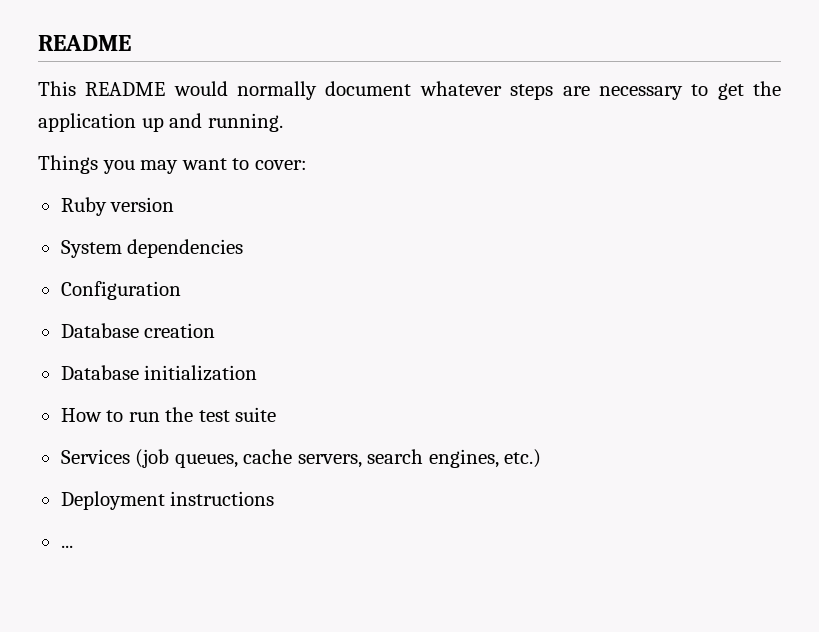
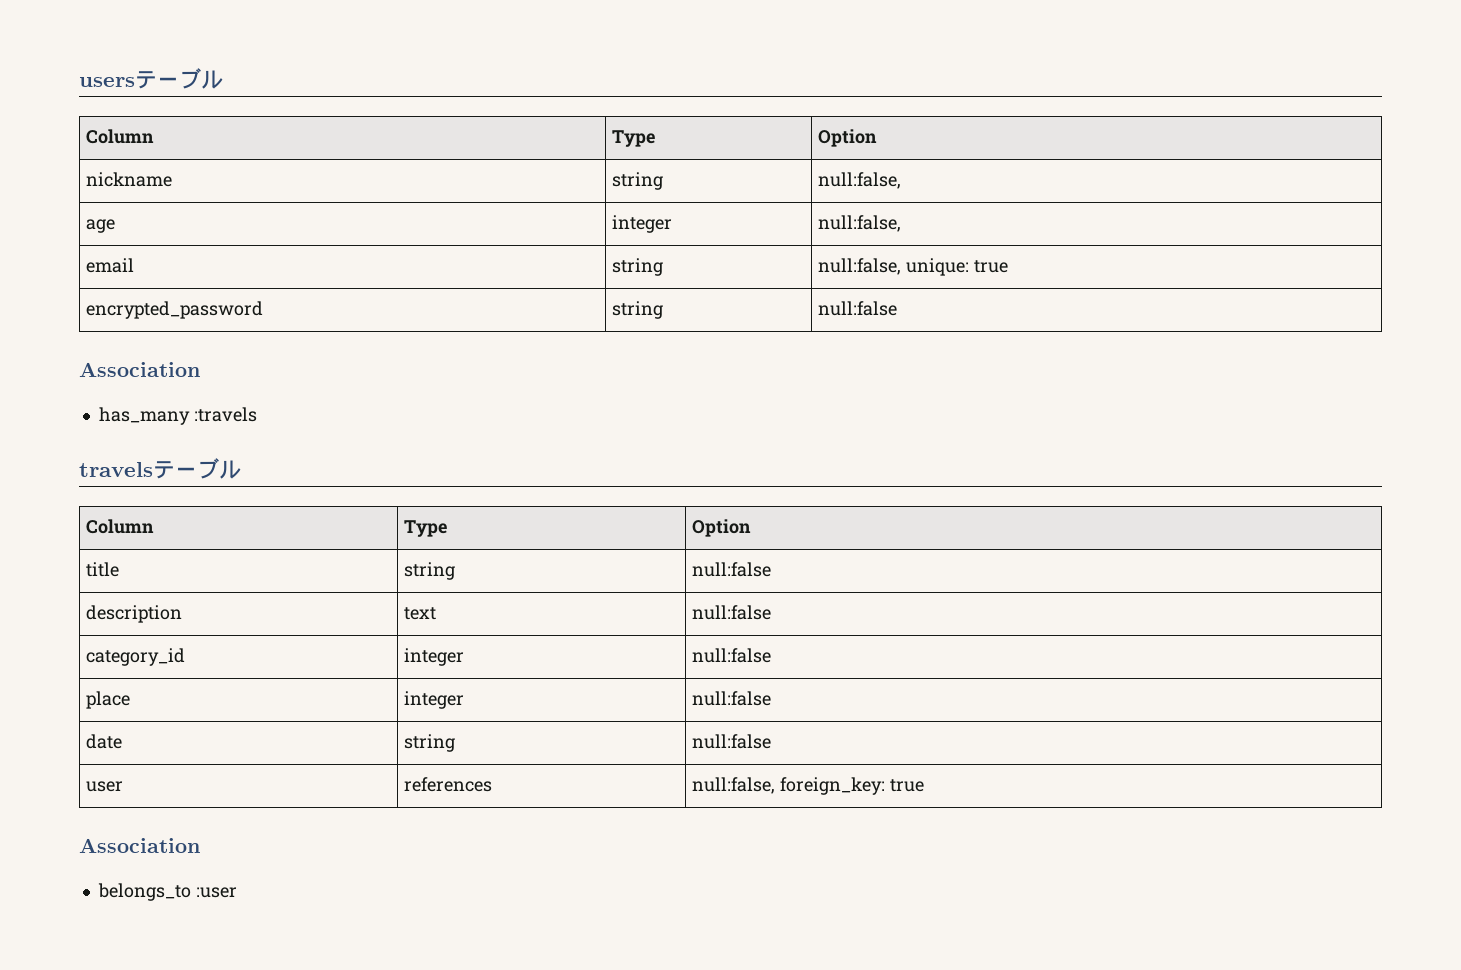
[38,35,131,51] [38,81,782,100] [38,113,283,132] [38,155,307,174] [60,197,175,216] [60,239,244,258] [60,281,181,300] [60,323,216,338] [60,365,258,381] [60,407,277,422] [60,449,542,468] [60,491,275,510] [60,545,73,548] README // This README would normally document whatever steps are necessary to get the application up and running. // Things you may want to cover: // Ruby version // System dependencies // Configuration // Database creation // Database initialization // How to run the test suite // Services (job queues, cache servers, search engines, etc.) // Deployment instructions // ... -> [79,68,223,89] [86,129,155,144] [612,130,657,147] [818,129,878,147] [86,172,173,187] [612,172,664,190] [818,172,902,189] [86,219,116,233] [612,215,673,233] [818,215,902,232] [86,258,135,273] [612,258,664,276] [818,258,1008,276] [86,301,264,319] [612,301,664,319] [818,301,898,316] [79,362,200,377] [98,407,257,425] [79,458,241,479] [86,519,155,534] [404,520,449,537] [692,519,752,537] [86,562,120,577] [404,562,456,580] [692,562,772,577] [86,605,183,623] [404,607,437,620] [692,605,772,620] [86,648,186,666] [404,648,465,666] [692,648,772,663] [86,691,131,709] [404,691,465,709] [692,691,772,706] [86,734,123,749] [404,734,456,752] [692,734,772,749] [86,781,124,792] [404,777,493,792] [692,777,924,795] [79,838,200,853] [97,883,237,901] usersテーブル // Column | Type | Option // nickname | string | null:false, // age | integer | null:false, // email | string | null:false, unique: true // encrypted_password | string | null:false // Association // has_many :travels // travelsテーブル // Column | Type | Option // title | string | null:false // description | text | null:false // category_id | integer | null:false // place | integer | null:false // date | string | null:false // user | references | null:false, foreign_key: true // Association // belongs_to :user

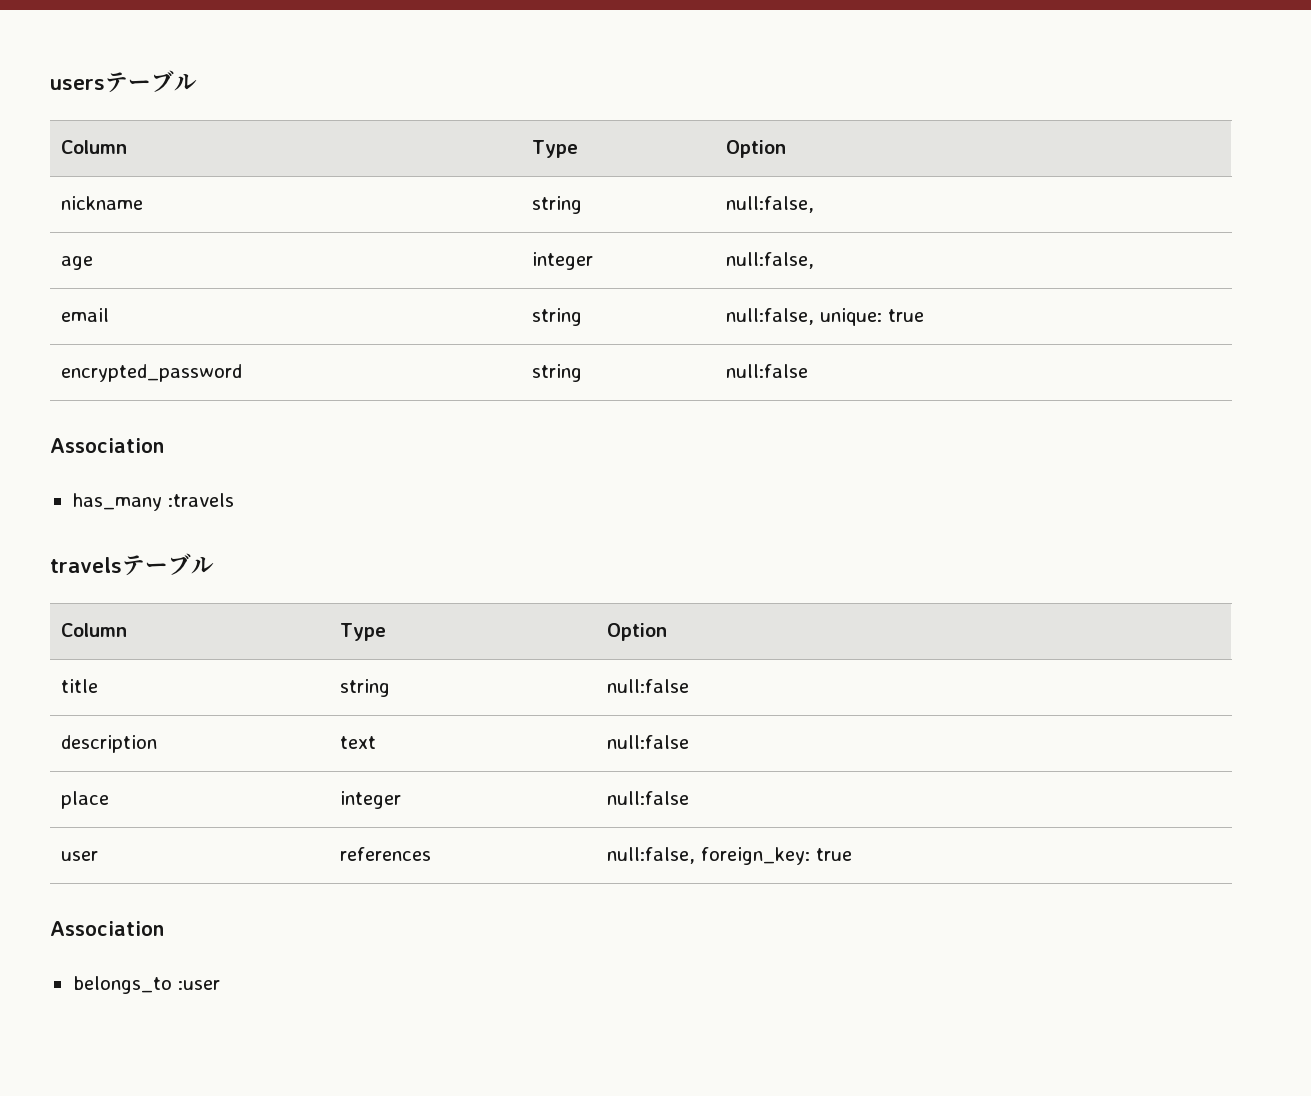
[86,648,186,666] [404,648,465,666] [692,648,772,663] // category_id | integer | null:false -> (690, 742) none
[86,734,123,749] [404,734,456,752] [692,734,772,749] // date | string | null:false -> (690, 798) none

